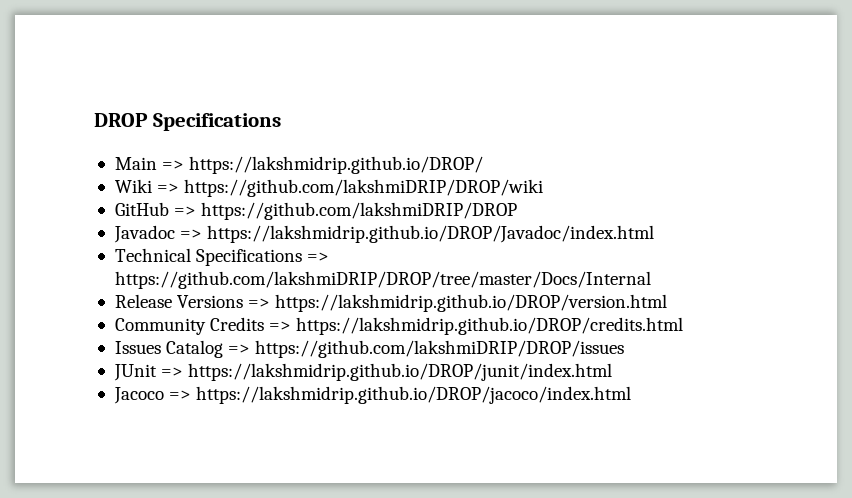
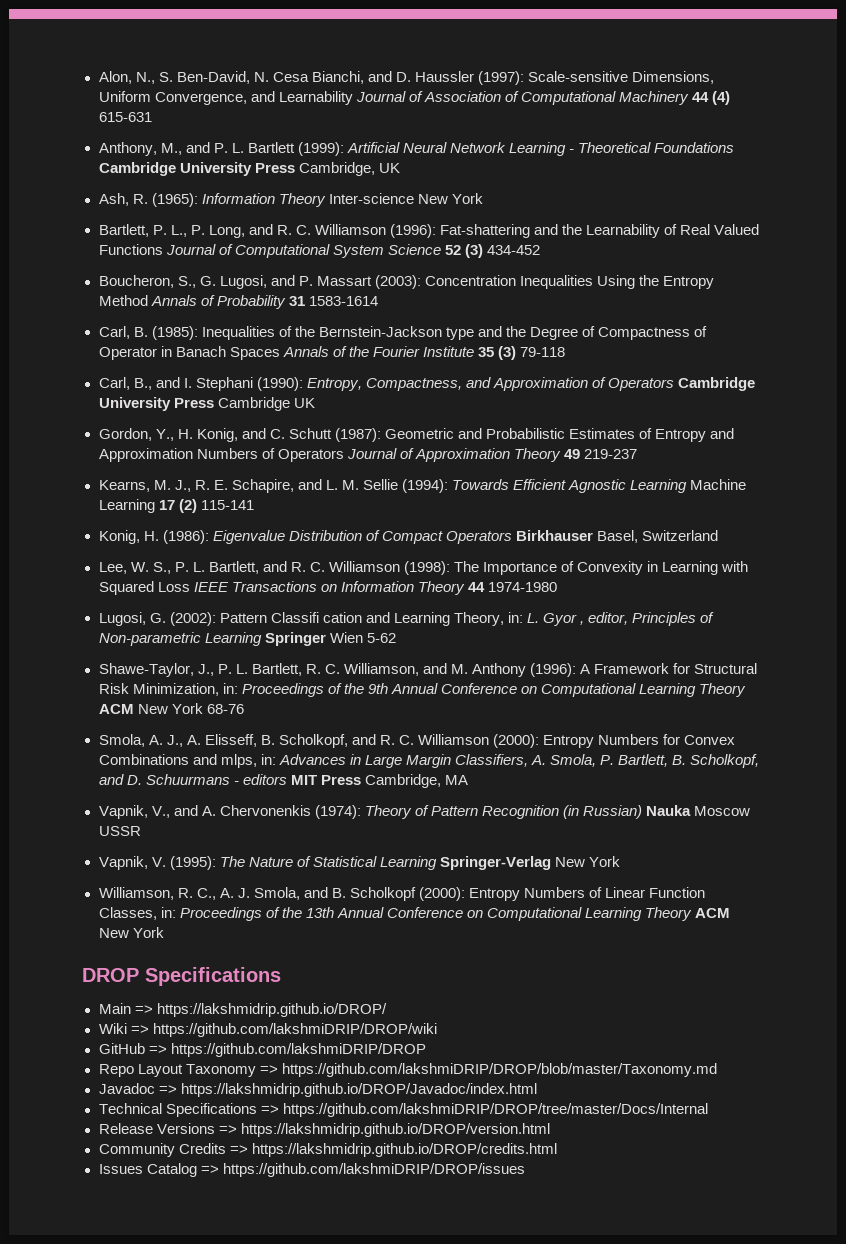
(94, 120) none -> [98,71,715,85] [98,91,731,105] [98,112,152,122] [98,142,735,156] [98,162,400,176] [98,193,483,207] [98,224,760,238] [98,244,540,258] [98,275,715,289] [98,295,378,309] [98,326,708,340] [98,346,566,360] [98,377,756,391] [98,397,315,411] [98,428,735,442] [98,448,637,462] [98,479,747,493] [98,499,254,513] [98,530,718,544] [98,561,749,575] [98,581,557,595] [98,612,715,626] [98,632,396,646] [98,663,758,677] [98,683,747,697] [98,703,244,714] [98,734,736,748] [98,754,760,768] [98,774,468,788] [98,805,751,819] [98,826,141,836] [98,856,621,870] [98,887,706,901] [98,907,731,921] [98,927,164,938] Alon, N., S. Ben-David, N. Cesa Bianchi, and D. Haussler (1997): Scale-sensitive Dimensions, Uniform Convergence, and Learnability Journal of Association of Computational Machinery 44 (4) 615-631 // Anthony, M., and P. L. Bartlett (1999): Artificial Neural Network Learning - Theoretical Foundations Cambridge University Press Cambridge, UK // Ash, R. (1965): Information Theory Inter-science New York // Bartlett, P. L., P. Long, and R. C. Williamson (1996): Fat-shattering and the Learnability of Real Valued Functions Journal of Computational System Science 52 (3) 434-452 // Boucheron, S., G. Lugosi, and P. Massart (2003): Concentration Inequalities Using the Entropy Method Annals of Probability 31 1583-1614 // Carl, B. (1985): Inequalities of the Bernstein-Jackson type and the Degree of Compactness of Operator in Banach Spaces Annals of the Fourier Institute 35 (3) 79-118 // Carl, B., and I. Stephani (1990): Entropy, Compactness, and Approximation of Operators Cambridge University Press Cambridge UK // Gordon, Y., H. Konig, and C. Schutt (1987): Geometric and Probabilistic Estimates of Entropy and Approximation Numbers of Operators Journal of Approximation Theory 49 219-237 // Kearns, M. J., R. E. Schapire, and L. M. Sellie (1994): Towards Efficient Agnostic Learning Machine Learning 17 (2) 115-141 // Konig, H. (1986): Eigenvalue Distribution of Compact Operators Birkhauser Basel, Switzerland // Lee, W. S., P. L. Bartlett, and R. C. Williamson (1998): The Importance of Convexity in Learning with Squared Loss IEEE Transactions on Information Theory 44 1974-1980 // Lugosi, G. (2002): Pattern Classifi cation and Learning Theory, in: L. Gyor , editor, Principles of Non-parametric Learning Springer Wien 5-62 // Shawe-Taylor, J., P. L. Bartlett, R. C. Williamson, and M. Anthony (1996): A Framework for Structural Risk Minimization, in: Proceedings of the 9th Annual Conference on Computational Learning Theory ACM New York 68-76 // Smola, A. J., A. Elisseff, B. Scholkopf, and R. C. Williamson (2000): Entropy Numbers for Convex Combinations and mlps, in: Advances in Large Margin Classifiers, A. Smola, P. Bartlett, B. Scholkopf, and D. Schuurmans - editors MIT Press Cambridge, MA // Vapnik, V., and A. Chervonenkis (1974): Theory of Pattern Recognition (in Russian) Nauka Moscow USSR // Vapnik, V. (1995): The Nature of Statistical Learning Springer-Verlag New York // Williamson, R. C., A. J. Smola, and B. Scholkopf (2000): Entropy Numbers of Linear Function Classes, in: Proceedings of the 13th Annual Conference on Computational Learning Theory ACM New York //
(518, 211) none -> [98,1063,717,1077] // Repo Layout Taxonomy => https://github.com/lakshmiDRIP/DROP/blob/master/Taxonomy.md
[113,363,613,381] [113,386,632,404] // JUnit => https://lakshmidrip.github.io/DROP/junit/index.html // Jacoco => https://lakshmidrip.github.io/DROP/jacoco/index.html -> (525, 1170) none

